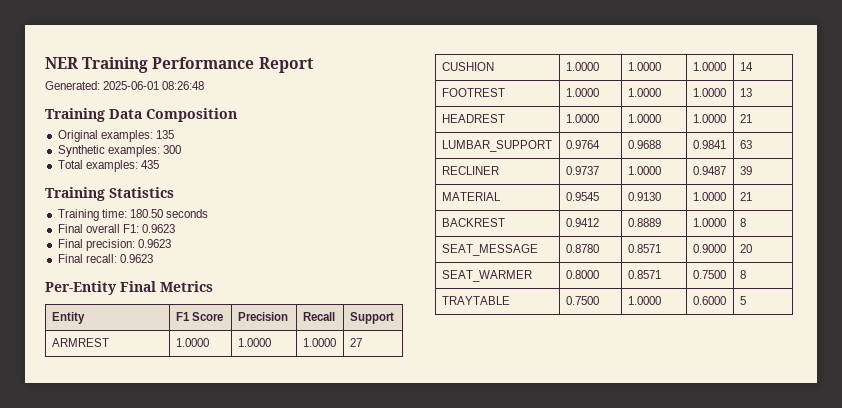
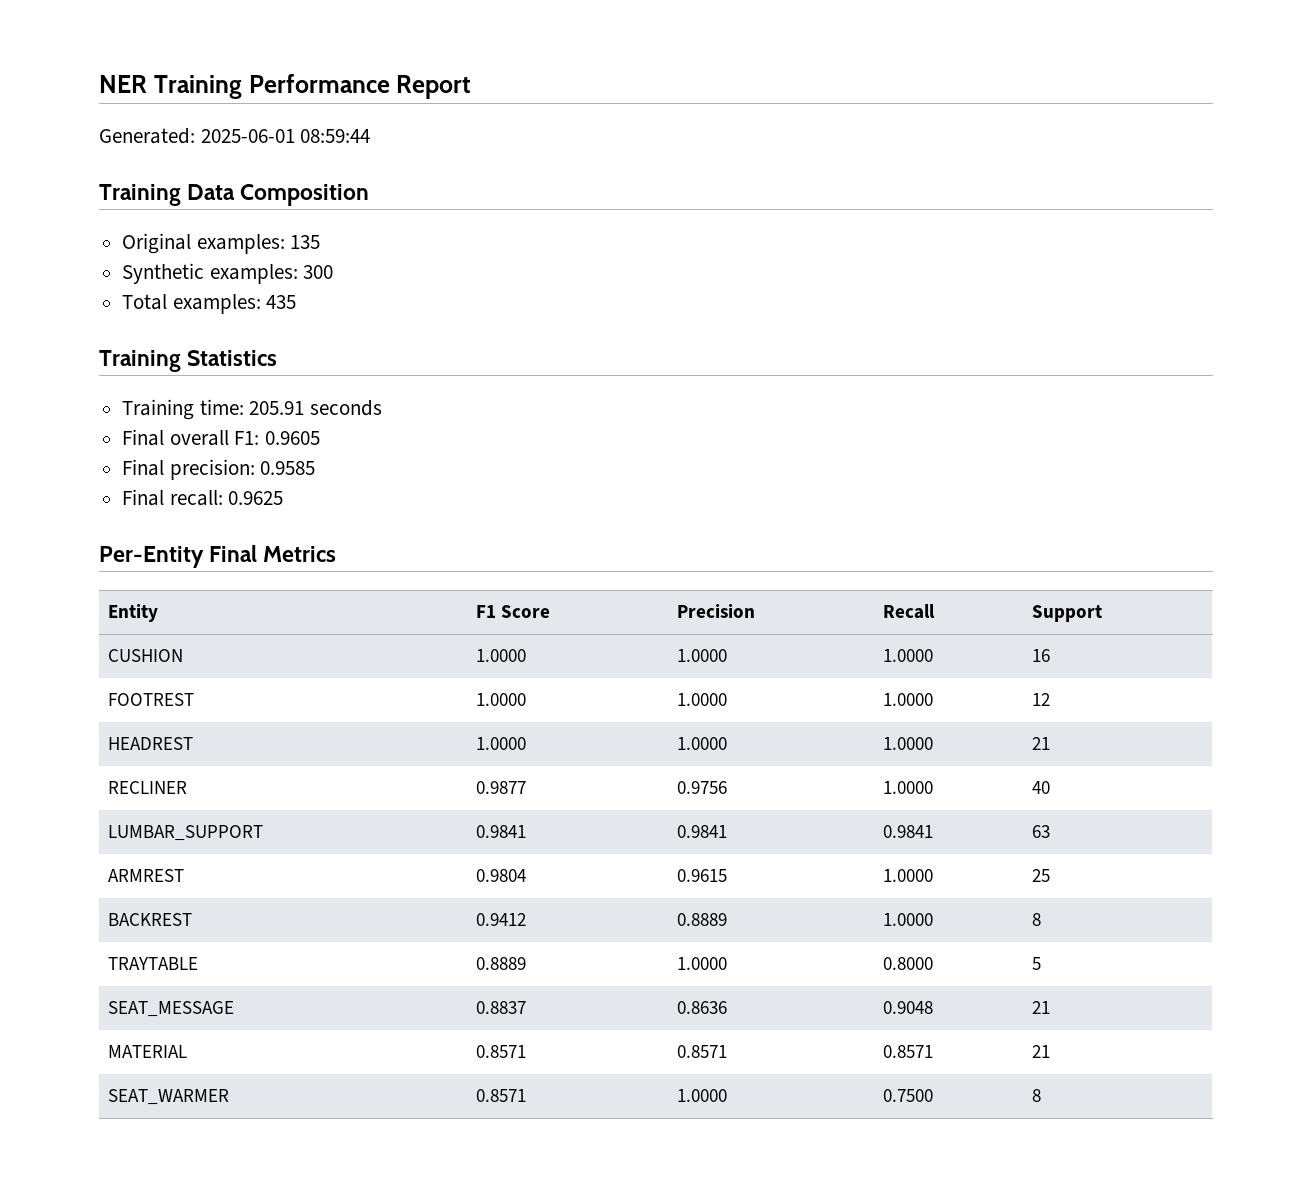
[162,81,205,90] 08:26:48 -> [300,129,371,143] 08:59:44
[129,209,163,218] 180.50 -> [249,401,305,415] 205.91
[141,224,175,233] 0.9623 -> [265,431,321,445] 0.9605
[137,239,171,248] 0.9623 -> [260,461,316,475] 0.9585
[119,254,153,263] 0.9623 -> [228,491,284,505] 0.9625
[51,338,109,347] [175,338,209,347] [237,338,271,347] [302,338,336,347] [349,338,362,347] // ARMREST | 1.0000 | 1.0000 | 1.0000 | 27 -> (1103, 613) none
[739,62,753,71] 14 -> [1032,649,1051,662] 16
[739,88,752,97] 13 -> [1032,693,1051,706] 12
(752, 118) none -> [108,781,188,794] [476,781,527,794] [677,781,728,794] [883,781,934,794] [1032,781,1051,794] // RECLINER | 0.9877 | 0.9756 | 1.0000 | 40
[565,140,600,149] [627,140,661,149] 0.9764 | 0.9688 -> [476,825,527,838] [677,825,728,838] 0.9841 | 0.9841
[441,166,499,175] [565,166,599,175] [627,166,661,175] [692,166,726,175] [739,166,752,175] [441,192,501,201] [565,192,599,201] [627,192,661,201] [692,192,726,201] [739,192,752,201] RECLINER | 0.9737 | 1.0000 | 0.9487 | 39 // MATERIAL | 0.9545 | 0.9130 | 1.0000 | 21 -> [108,869,185,882] [476,869,527,882] [677,869,728,882] [883,869,934,882] [1032,869,1051,882] ARMREST | 0.9804 | 0.9615 | 1.0000 | 25
[441,244,538,256] [565,244,599,253] [627,244,661,253] [692,244,726,253] [739,244,752,253] SEAT_MESSAGE | 0.8780 | 0.8571 | 0.9000 | 20 -> [108,957,199,970] [476,957,527,970] [677,957,728,970] [883,957,934,970] [1032,957,1042,970] [108,1001,235,1017] [476,1001,527,1014] [677,1001,728,1014] [883,1001,934,1014] [1032,1001,1051,1014] [108,1045,188,1058] [476,1045,527,1058] [677,1045,728,1058] [883,1045,934,1058] [1032,1045,1051,1058] TRAYTABLE | 0.8889 | 1.0000 | 0.8000 | 5 // SEAT_MESSAGE | 0.8837 | 0.8636 | 0.9048 | 21 // MATERIAL | 0.8571 | 0.8571 | 0.8571 | 21
[565,270,599,279] [627,270,661,279] 0.8000 | 0.8571 -> [476,1089,527,1102] [677,1089,728,1102] 0.8571 | 1.0000
[441,296,510,305] [565,296,599,305] [627,296,661,305] [692,296,726,305] [739,296,746,305] // TRAYTABLE | 0.7500 | 1.0000 | 0.6000 | 5 -> (1042, 1095) none

